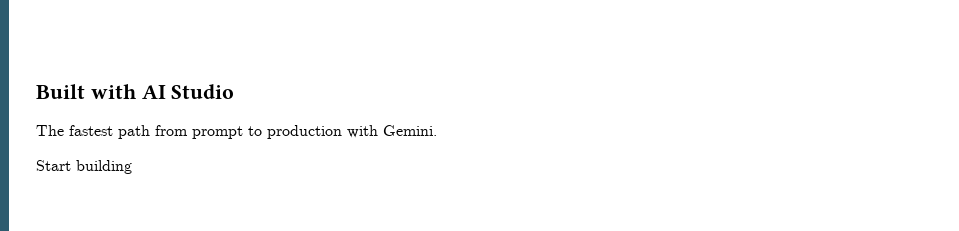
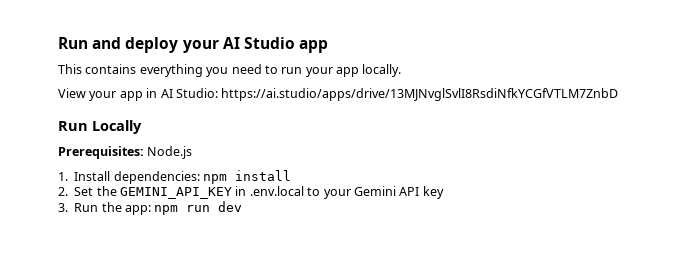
[36,84,235,99] [36,125,437,139] [36,160,132,174] Built with AI Studio // The fastest path from prompt to production with Gemini. // Start building -> [58,37,329,53] [58,64,402,77] [58,88,619,101] [58,120,142,134] [58,146,193,159] [58,170,291,184] [58,186,444,199] [58,201,243,215] Run and deploy your AI Studio app // This contains everything you need to run your app locally. // View your app in AI Studio: https://ai.studio/apps/drive/13MJNvglSvlI8RsdiNfkYCGfVTLM7ZnbD // Run Locally // Prerequisites: Node.js // 1. Install dependencies: npm install // 2. Set the GEMINI_API_KEY in .env.local to your Gemini API key // 3. Run the app: npm run dev

